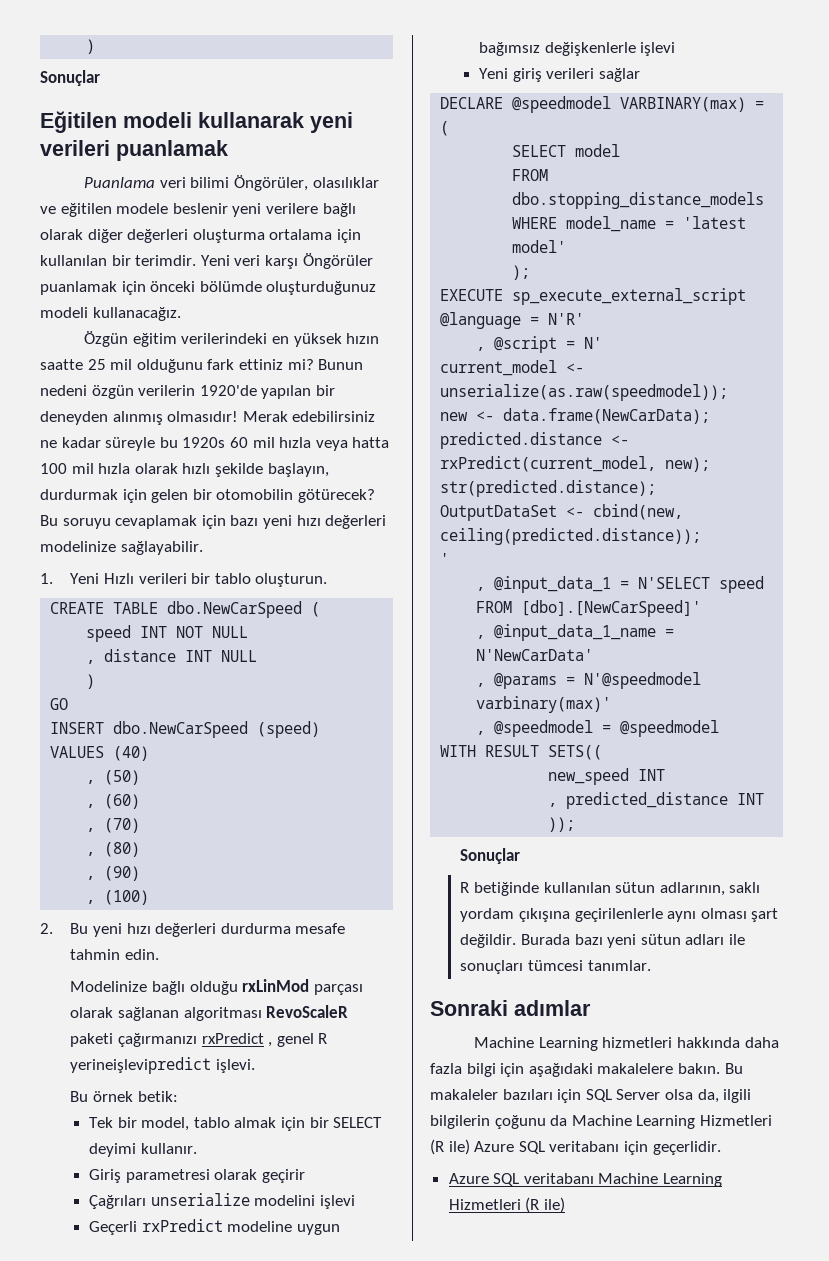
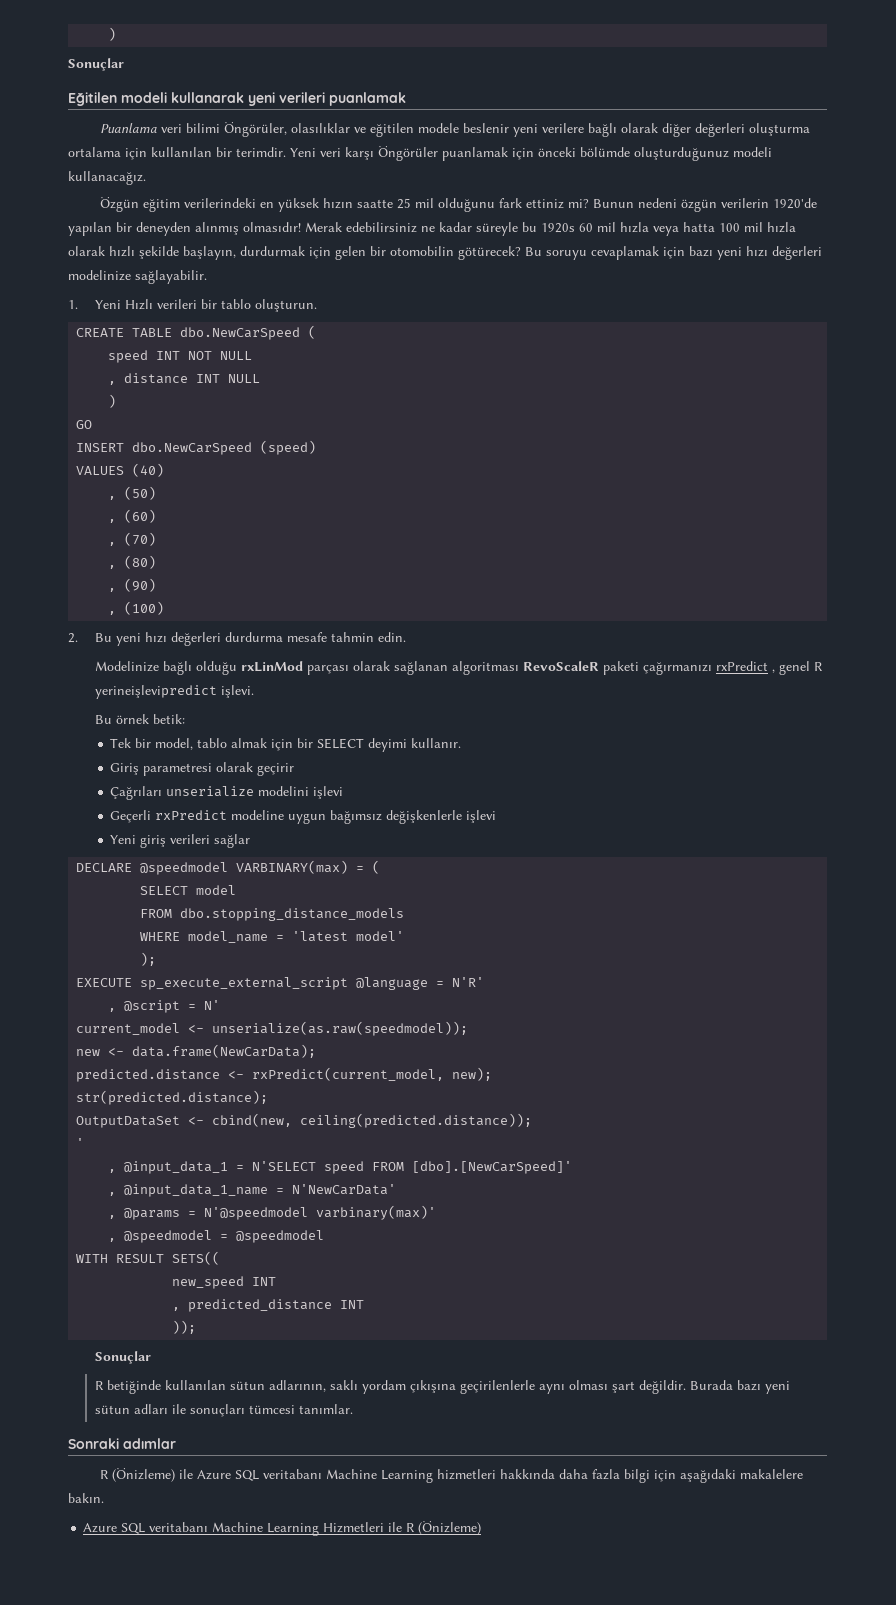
(591, 1008) none -> [100,1468,323,1482] R (Önizleme) ile Azure SQL veritabanı
[724,1063,743,1074] [430,1089,752,1103] [430,1115,772,1129] [430,1139,721,1155] Bu makaleler bazıları için SQL Server olsa da, ilgili bilgilerin çoğunu da Machine Learning Hizmetleri (R ile) Azure SQL veritabanı için geçerlidir. -> (104, 1498) none
[525,1197,565,1213] (R ile) -> [388,1521,482,1535] ile R (Önizleme)

